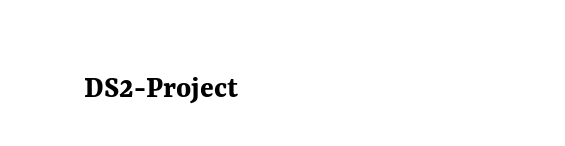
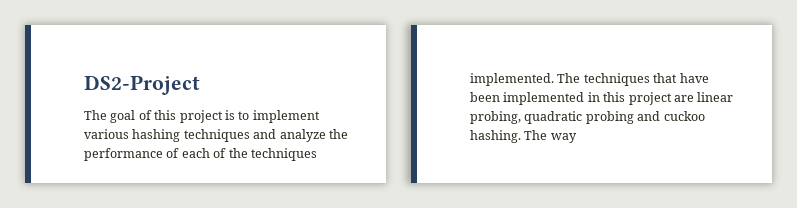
(238, 90) none -> [84,110,320,123] [84,129,348,142] [84,148,317,161] [470,73,709,86] [470,92,734,105] [470,111,705,124] [470,130,577,143] // The goal of this project is to implement various hashing techniques and analyze the performance of each of the techniques implemented. The techniques that have been implemented in this project are linear probing, quadratic probing and cuckoo hashing. The way

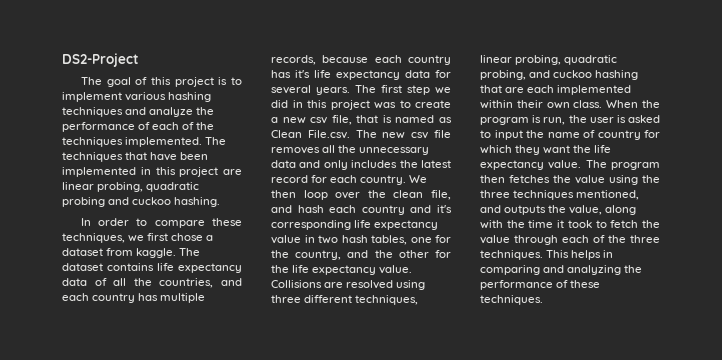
[524,130,577,143] The way -> [80,218,242,228] [62,233,214,243] [62,248,201,258] [62,263,242,273] [62,278,242,288] [62,293,206,303] [271,55,451,65] [271,70,451,80] [271,85,451,95] [271,100,451,110] [271,115,452,125] [271,130,451,139] [271,145,430,155] [271,160,451,170] [271,175,428,185] [271,190,451,200] [271,205,452,215] [271,220,439,230] [271,235,451,245] [271,250,451,260] [271,265,413,275] [271,280,426,290] [271,295,419,305] [480,55,618,65] [480,70,639,80] [480,85,632,95] [480,100,660,109] [480,115,660,125] [480,130,660,140] [480,145,612,155] [480,160,660,170] [480,175,660,185] [480,190,640,200] [480,205,637,215] [480,220,660,229] [480,235,660,245] [480,250,614,260] [480,265,643,275] [480,280,601,290] [480,295,543,305] // In order to compare these techniques, we first chose a dataset from kaggle. The dataset contains life expectancy data of all the countries, and each country has multiple records, because each country has it's life expectancy data for several years. The first step we did in this project was to create a new csv file, that is named as Clean File.csv. The new csv file removes all the unnecessary data and only includes the latest record for each country. We then loop over the clean file, and hash each country and it's corresponding life expectancy value in two hash tables, one for the country, and the other for the life expectancy value. Collisions are resolved using three different techniques, linear probing, quadratic probing, and cuckoo hashing that are each implemented within their own class. When the program is run, the user is asked to input the name of country for which they want the life expectancy value. The program then fetches the value using the three techniques mentioned, and outputs the value, along with the time it took to fetch the value through each of the three techniques. This helps in comparing and analyzing the performance of these techniques.

